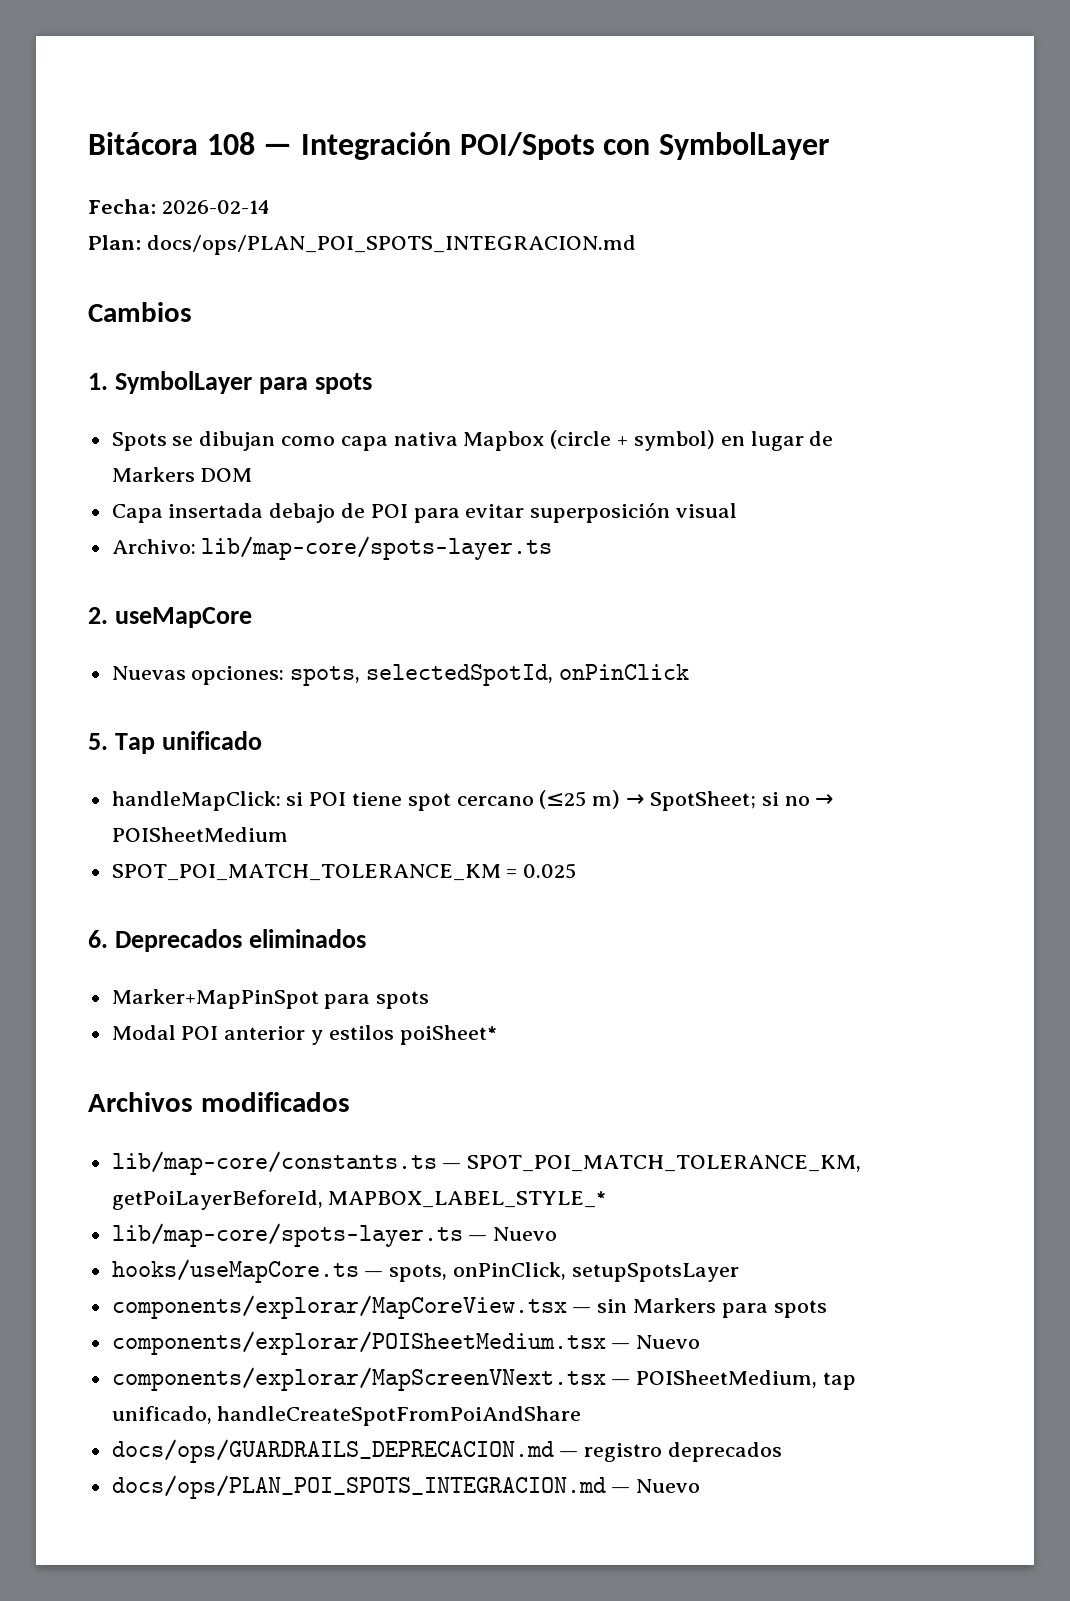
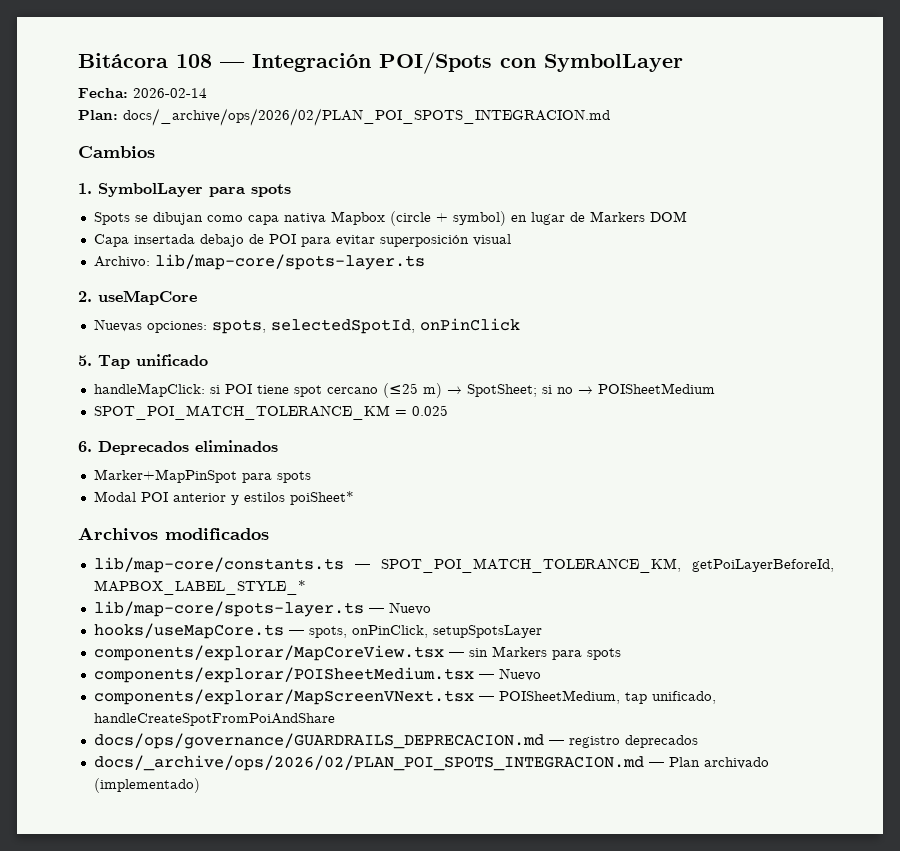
[146,235,636,255] docs/ops/PLAN_POI_SPOTS_INTEGRACION.md -> [123,108,610,126] docs/_archive/ops/2026/02/PLAN_POI_SPOTS_INTEGRACION.md
[111,1439,554,1463] docs/ops/GUARDRAILS_DEPRECACION.md -> [93,733,544,749] docs/ops/governance/GUARDRAILS_DEPRECACION.md
[111,1475,701,1499] docs/ops/PLAN_POI_SPOTS_INTEGRACION.md — Nuevo -> [93,755,769,771] [93,778,200,793] docs/_archive/ops/2026/02/PLAN_POI_SPOTS_INTEGRACION.md — Plan archivado (implementado)

